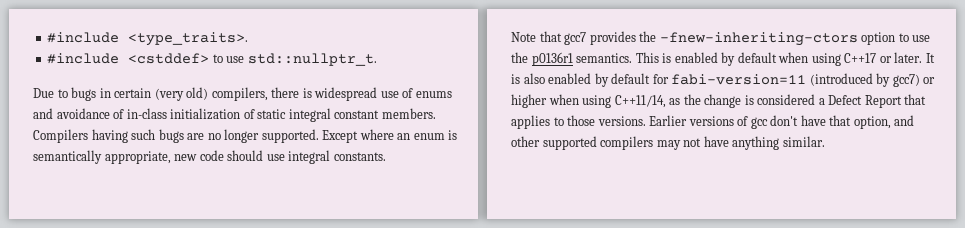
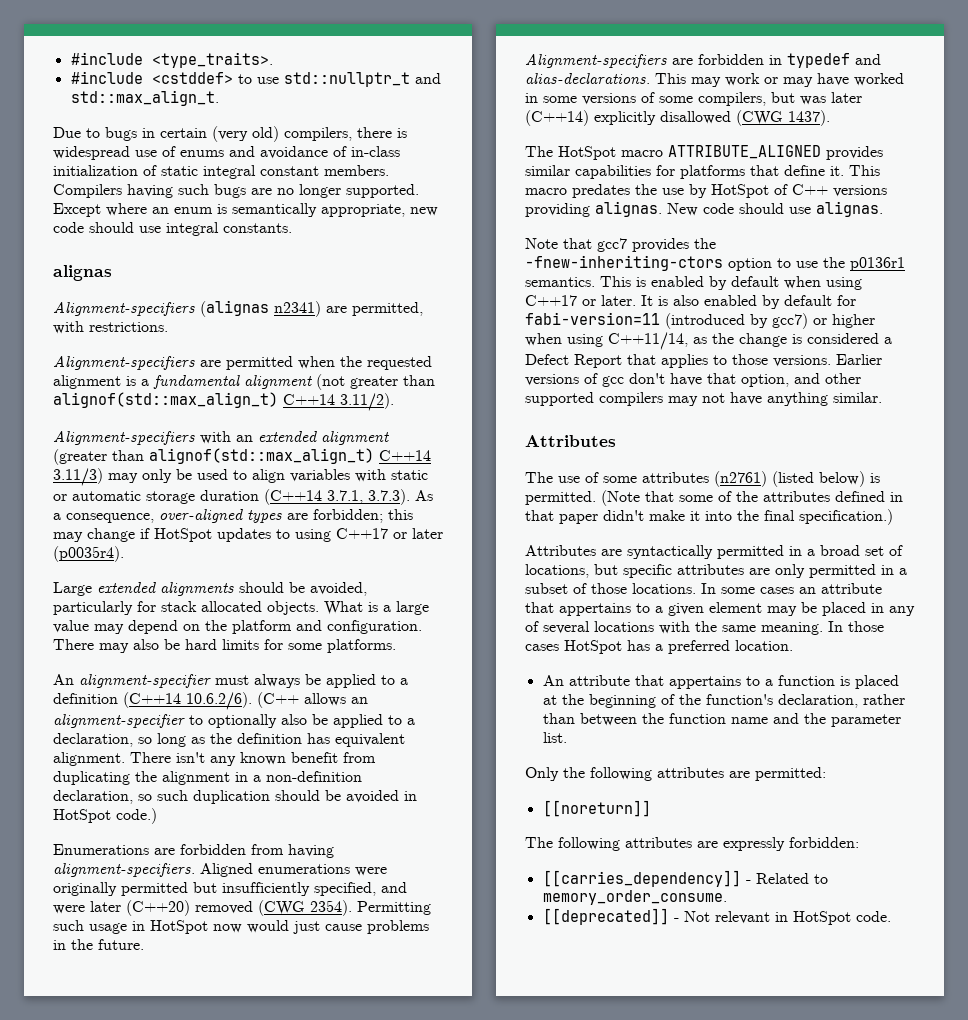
[247,53,377,66] std::nullptr_t. -> [283,72,441,87] [70,90,219,106] std::nullptr_t and std::max_align_t.
(386, 156) none -> [53,265,112,281] [53,300,423,317] [53,321,168,334] [53,355,432,370] [53,374,435,390] [53,392,394,411] [53,430,389,445] [53,448,431,465] [53,468,428,486] [53,489,433,505] [53,509,413,523] [53,528,443,542] [53,546,124,562] [53,582,367,596] [53,601,429,615] [53,620,422,634] [53,639,396,653] [53,674,408,688] [53,692,368,710] [53,714,415,728] [53,733,405,747] [53,752,376,766] [53,771,362,785] [53,790,417,804] [53,808,157,824] [53,844,334,858] [53,863,387,877] [53,882,407,896] [53,900,431,916] [53,920,429,934] [53,939,144,950] [525,53,881,68] [525,73,904,87] [525,92,862,106] [525,110,830,126] [525,145,883,160] [525,165,880,179] [525,184,887,198] [525,201,883,217] // alignas // Alignment-specifiers (alignas n2341) are permitted, with restrictions. // Alignment-specifiers are permitted when the requested alignment is a fundamental alignment (not greater than alignof(std::max_align_t) C++14 3.11/2). // Alignment-specifiers with an extended alignment (greater than alignof(std::max_align_t) C++14 3.11/3) may only be used to align variables with static or automatic storage duration (C++14 3.7.1, 3.7.3). As a consequence, over-aligned types are forbidden; this may change if HotSpot updates to using C++17 or later (p0035r4). // Large extended alignments should be avoided, particularly for stack allocated objects. What is a large value may depend on the platform and configuration. There may also be hard limits for some platforms. // An alignment-specifier must always be applied to a definition (C++14 10.6.2/6). (C++ allows an alignment-specifier to optionally also be applied to a declaration, so long as the definition has equivalent alignment. There isn't any known benefit from duplicating the alignment in a non-definition declaration, so such duplication should be avoided in HotSpot code.) // Enumerations are forbidden from having alignment-specifiers. Aligned enumerations were originally permitted but insufficiently specified, and were later (C++20) removed (CWG 2354). Permitting such usage in HotSpot now would just cause problems in the future. // Alignment-specifiers are forbidden in typedef and alias-declarations. This may work or may have worked in some versions of some compilers, but was later (C++14) explicitly disallowed (CWG 1437). // The HotSpot macro ATTRIBUTE_ALIGNED provides similar capabilities for platforms that define it. This macro predates the use by HotSpot of C++ versions providing alignas. New code should use alignas.
(825, 141) none -> [525,435,616,447] [525,471,880,487] [525,490,903,506] [525,509,893,525] [525,545,903,559] [525,564,907,578] [525,583,882,594] [525,602,915,616] [525,621,884,635] [525,640,793,654] [542,675,899,689] [542,694,905,708] [542,713,901,727] [542,732,567,743] [525,767,826,781] [542,800,651,817] [525,837,859,851] [542,870,828,887] [542,890,727,905] [542,908,891,925] // Attributes // The use of some attributes (n2761) (listed below) is permitted. (Note that some of the attributes defined in that paper didn't make it into the final specification.) // Attributes are syntactically permitted in a broad set of locations, but specific attributes are only permitted in a subset of those locations. In some cases an attribute that appertains to a given element may be placed in any of several locations with the same meaning. In those cases HotSpot has a preferred location. // An attribute that appertains to a function is placed at the beginning of the function's declaration, rather than between the function name and the parameter list. // Only the following attributes are permitted: // [[noreturn]] // The following attributes are expressly forbidden: // [[carries_dependency]] - Related to memory_order_consume. // [[deprecated]] - Not relevant in HotSpot code.

